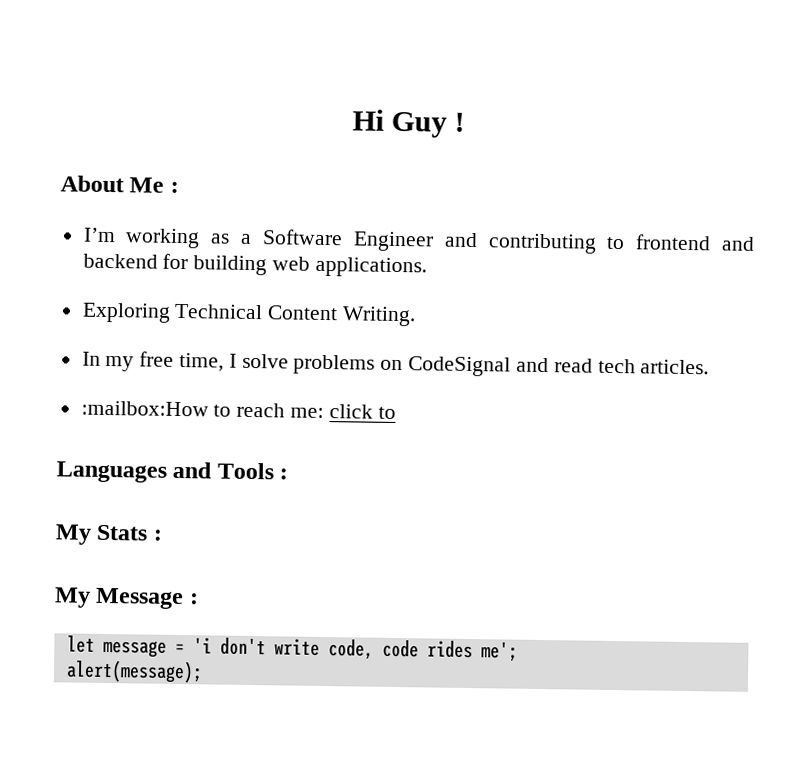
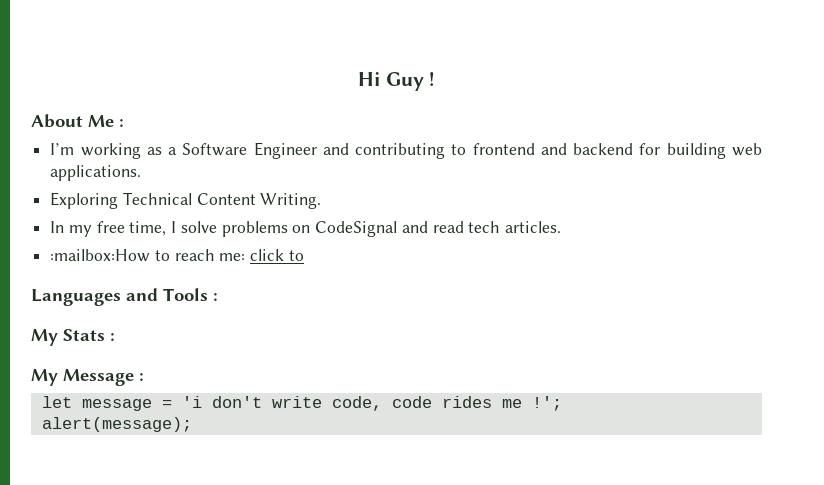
[480,641,518,662] me'; -> [501,396,562,411] me !';

